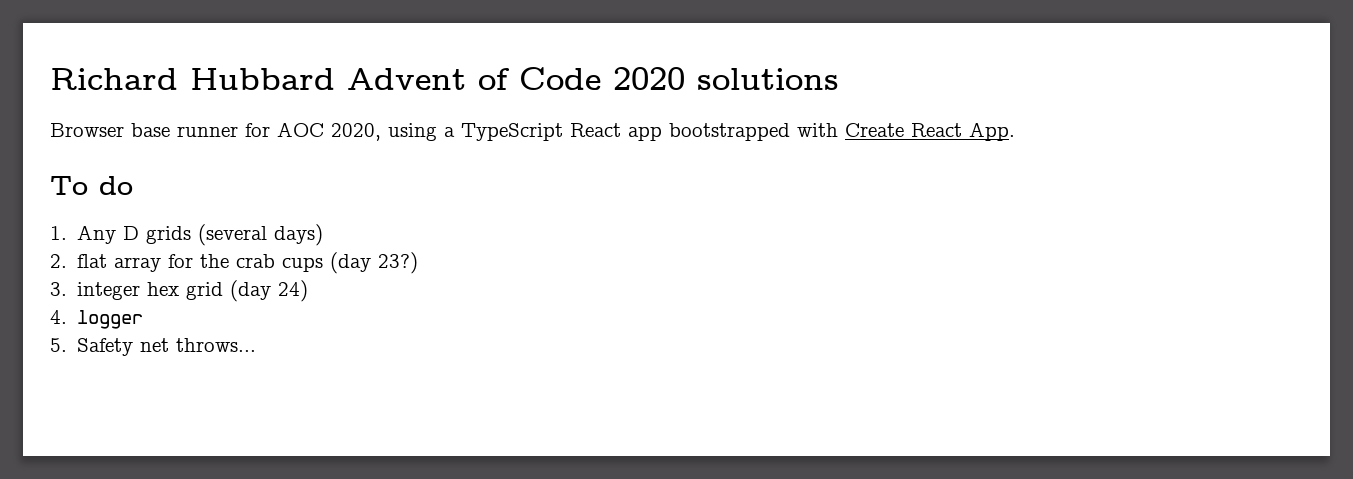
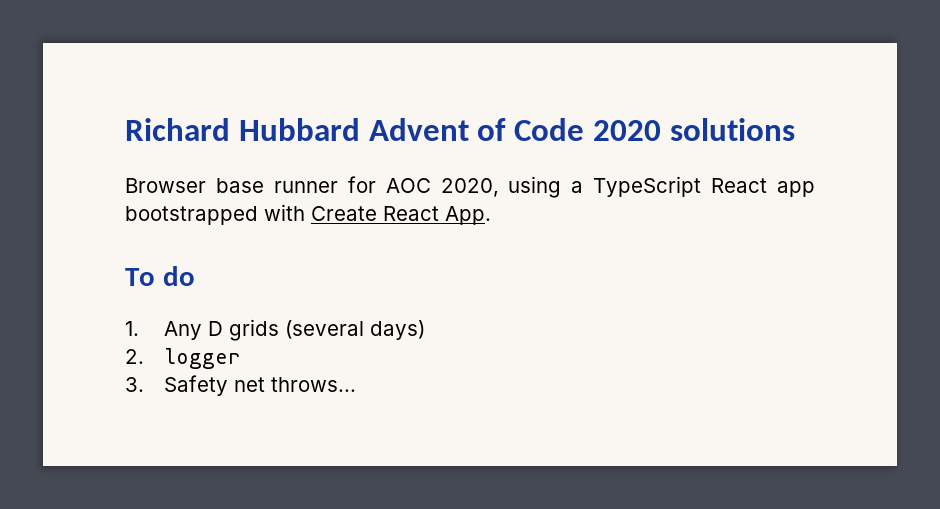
[77,252,419,274] [50,280,309,302] [50,310,67,324] flat array for the crab cups (day 23?) // 3. integer hex grid (day 24) // 4. -> (144, 356) none
[50,338,67,352] 5. -> [125,377,144,392] 3.

